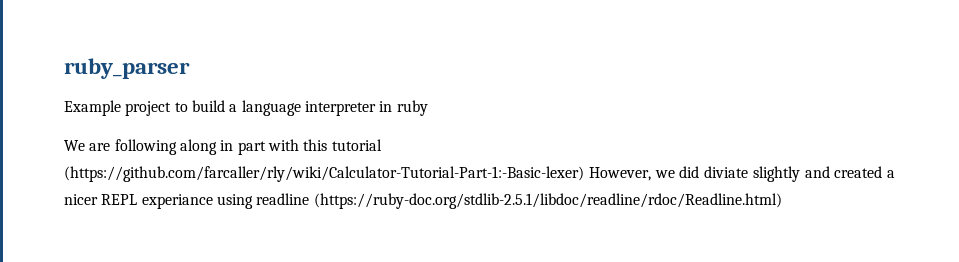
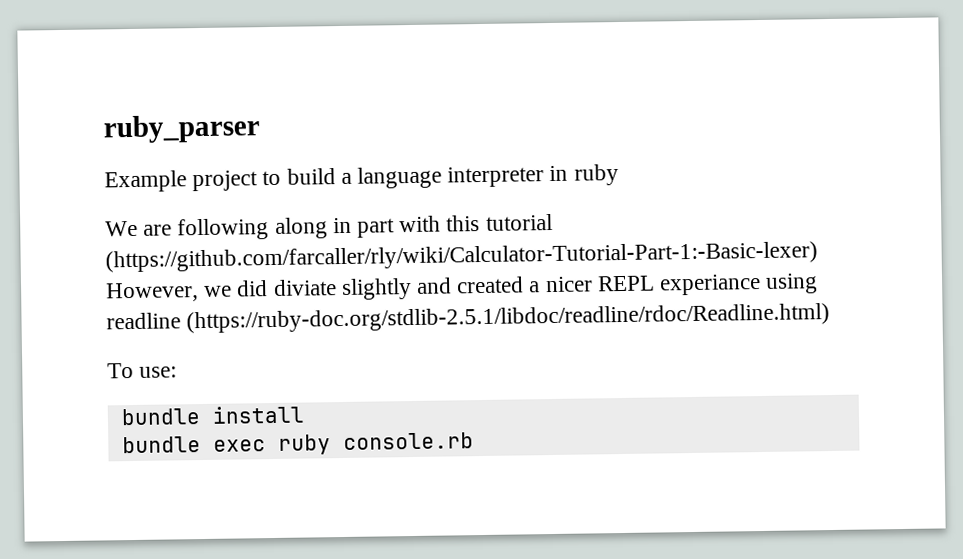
(782, 201) none -> [107,362,178,379] [120,405,305,426] [121,432,474,455] // To use: // bundle install // bundle exec ruby console.rb

